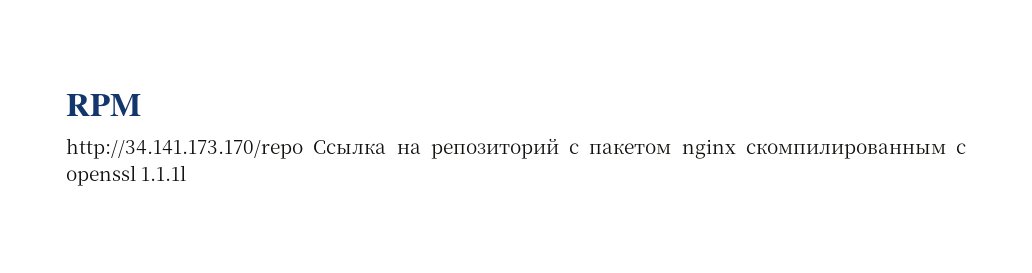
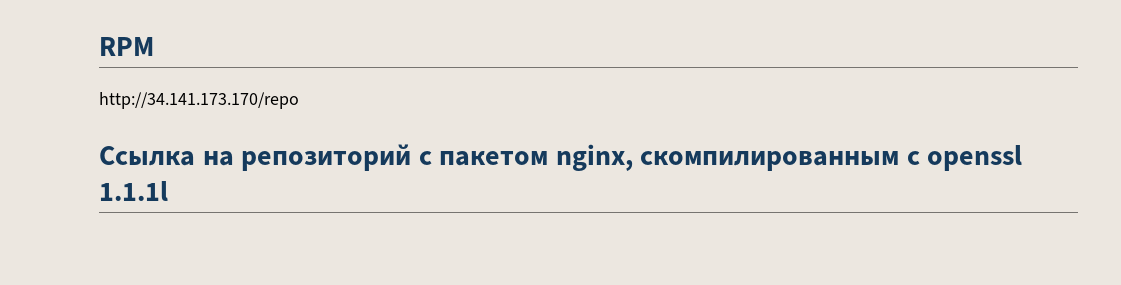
(303, 148) none -> (299, 100) //
[681,139,736,159] nginx -> [555,144,633,171] nginx,

